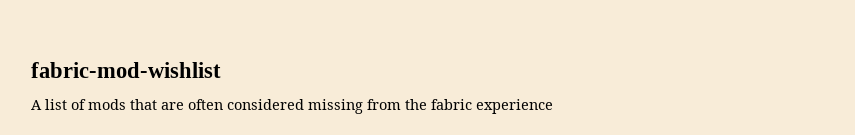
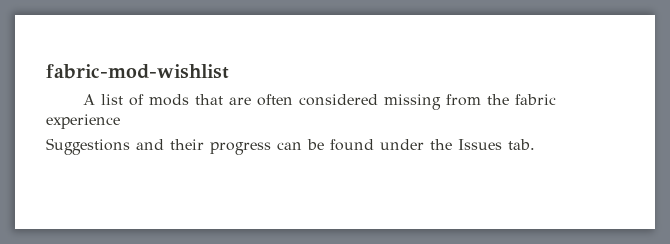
(553, 106) none -> [46,138,535,155] // Suggestions and their progress can be found under the Issues tab.

